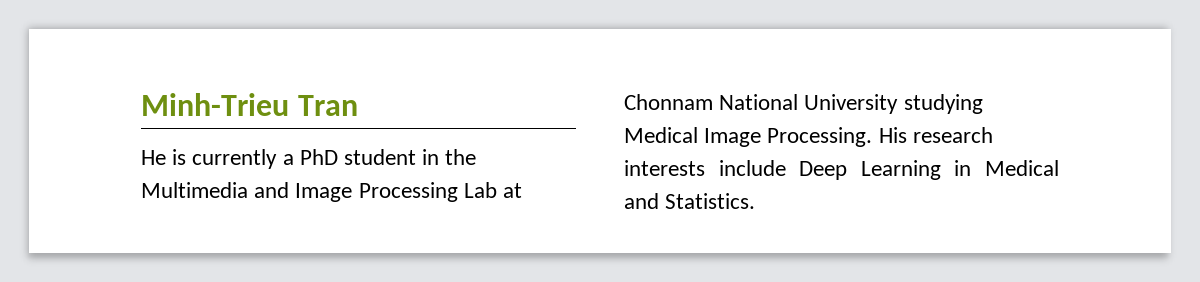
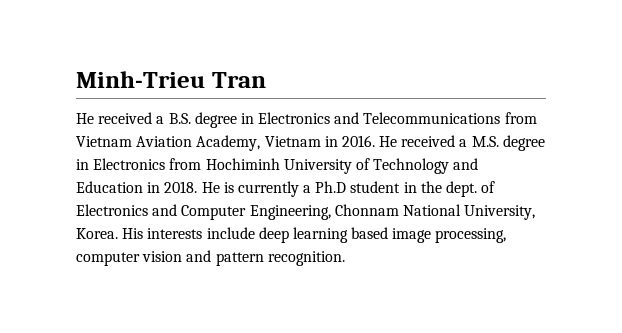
(166, 157) none -> [98,112,537,128] [76,135,545,151] [76,158,479,174] [76,181,220,193] received a B.S. degree in Electronics and Telecommunications from Vietnam Aviation Academy, Vietnam in 2016. He received a M.S. degree in Electronics from Hochiminh University of Technology and Education in 2018. He
[299,149,338,165] PhD -> [315,181,347,193] Ph.D
[141,182,523,202] [624,94,983,114] [624,127,993,147] [624,160,1059,180] [624,193,756,209] Multimedia and Image Processing Lab at Chonnam National University studying Medical Image Processing. His research interests include Deep Learning in Medical and Statistics. -> [446,181,496,197] [76,204,536,220] [76,227,507,243] [76,250,345,266] dept. of Electronics and Computer Engineering, Chonnam National University, Korea. His interests include deep learning based image processing, computer vision and pattern recognition.

